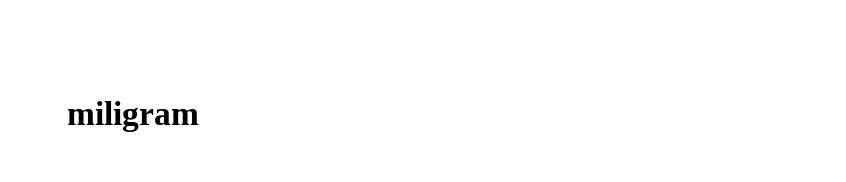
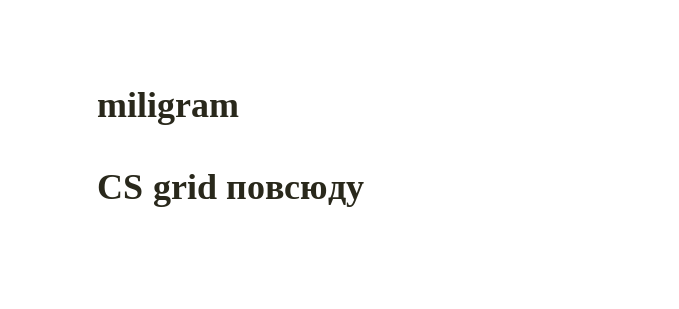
(199, 116) none -> [97,174,365,207] // CS grid повсюду

